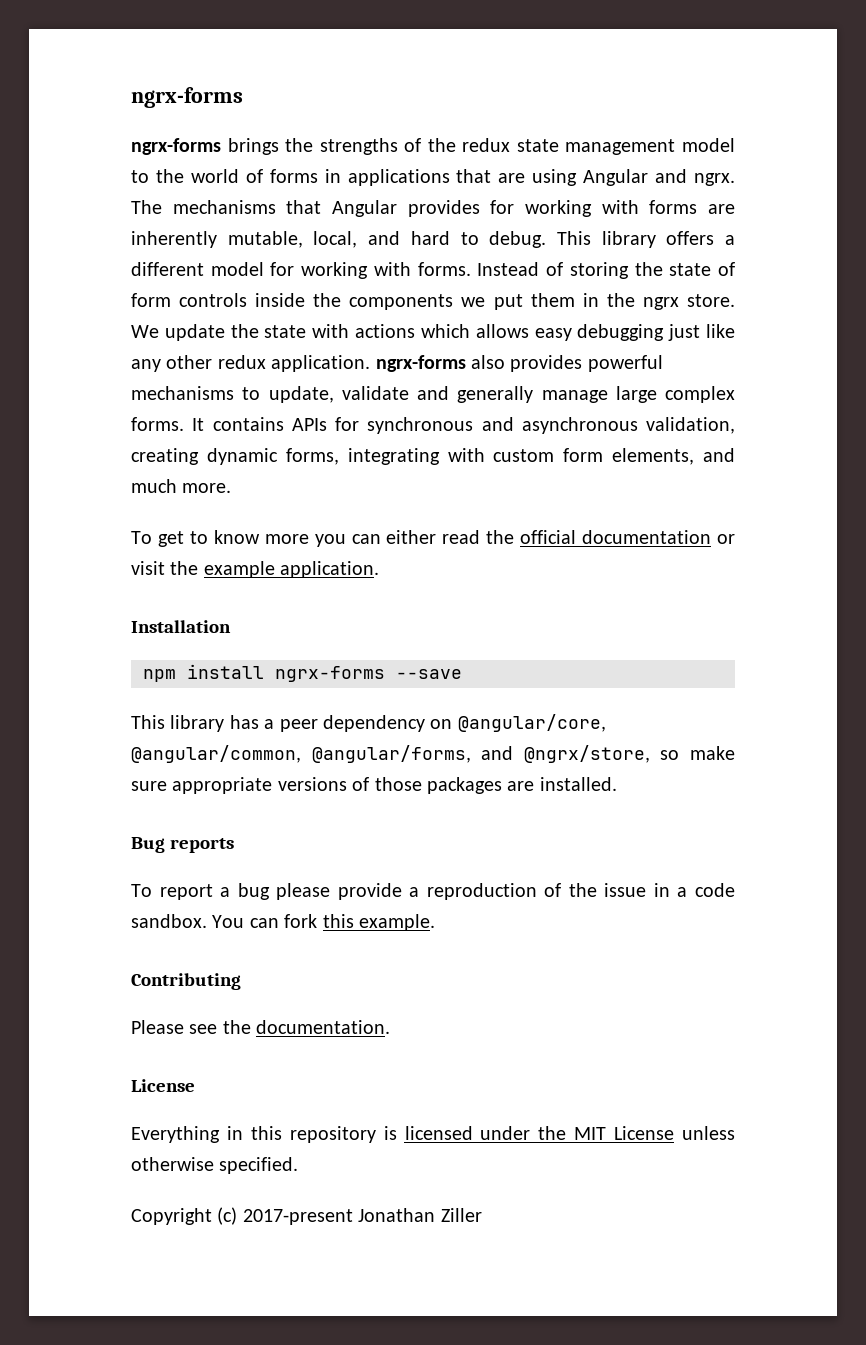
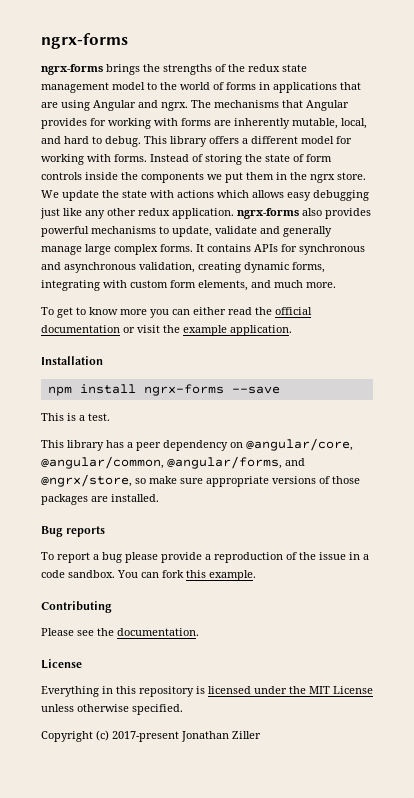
(462, 674) none -> [41,413,110,421] // This is a test.

